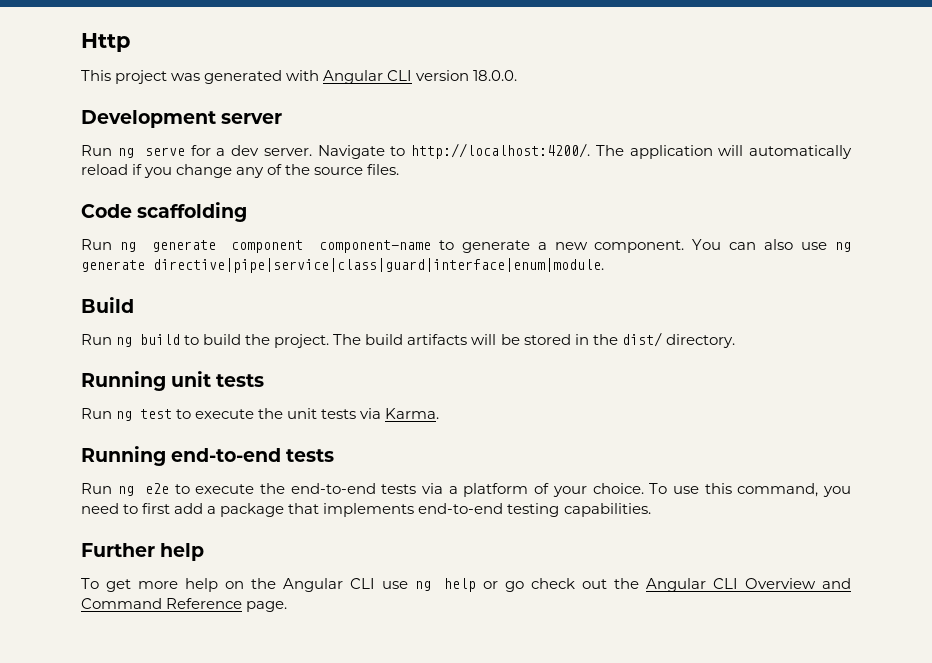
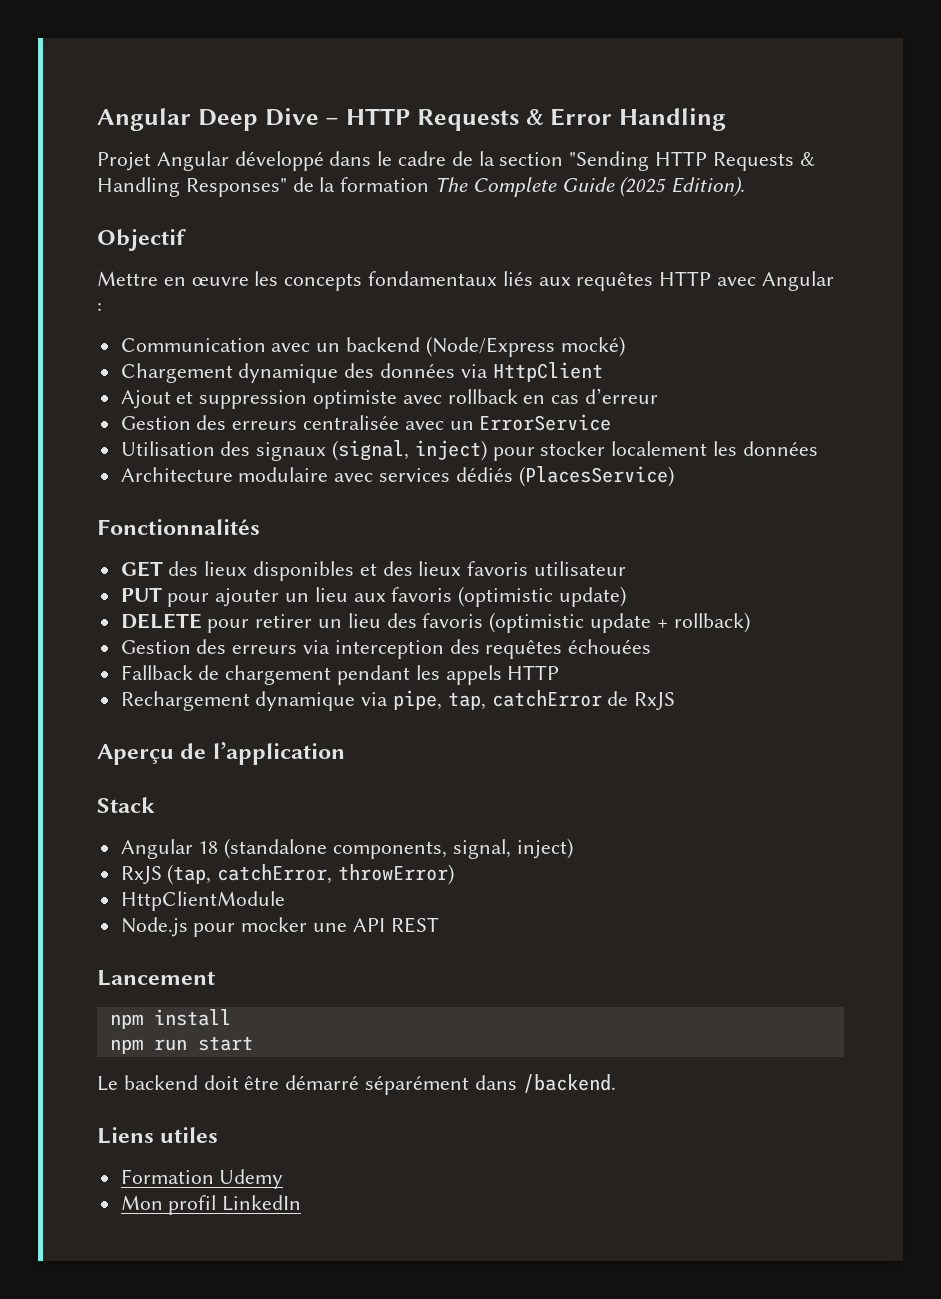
[81,33,130,52] [81,70,518,84] [81,110,283,128] [81,143,852,159] [81,164,400,178] [81,202,248,222] [81,239,852,253] [81,258,604,273] [81,297,134,313] [81,332,735,348] [81,371,265,391] [81,408,440,421] [81,446,335,466] [81,483,851,497] [81,503,651,517] [81,543,205,561] [81,578,852,592] [81,598,288,612] Http // This project was generated with Angular CLI version 18.0.0. // Development server // Run ng serve for a dev server. Navigate to http://localhost:4200/. The application will automatically reload if you change any of the source files. // Code scaffolding // Run ng generate component component-name to generate a new component. You can also use ng generate directive|pipe|service|class|guard|interface|enum|module. // Build // Run ng build to build the project. The build artifacts will be stored in the dist/ directory. // Running unit tests // Run ng test to execute the unit tests via Karma. // Running end-to-end tests // Run ng e2e to execute the end-to-end tests via a platform of your choice. To use this command, you need to first add a package that implements end-to-end testing capabilities. // Further help // To get more help on the Angular CLI use ng help or go check out the Angular CLI Overview and Command Reference page. -> [97,108,726,131] [97,151,815,171] [97,176,746,197] [97,229,186,251] [97,271,834,291] [97,303,102,312] [120,336,625,357] [120,362,603,383] [120,388,659,409] [120,414,612,431] [120,440,818,461] [120,466,674,487] [97,519,260,535] [120,561,627,581] [120,586,627,607] [120,612,750,633] [120,639,652,659] [120,665,560,685] [120,690,676,711] [97,741,345,765] [97,797,155,813] [120,838,573,859] [120,864,455,885] [120,891,285,911] [120,917,439,937] [97,970,215,986] [109,1009,231,1029] [109,1036,253,1054] [97,1074,616,1095] [97,1127,219,1144] [120,1169,284,1189] [120,1195,302,1215] Angular Deep Dive – HTTP Requests & Error Handling // Projet Angular développé dans le cadre de la section "Sending HTTP Requests & Handling Responses" de la formation The Complete Guide (2025 Edition). // Objectif // Mettre en œuvre les concepts fondamentaux liés aux requêtes HTTP avec Angular : // Communication avec un backend (Node/Express mocké) // Chargement dynamique des données via HttpClient // Ajout et suppression optimiste avec rollback en cas d’erreur // Gestion des erreurs centralisée avec un ErrorService // Utilisation des signaux (signal, inject) pour stocker localement les données // Architecture modulaire avec services dédiés (PlacesService) // Fonctionnalités // GET des lieux disponibles et des lieux favoris utilisateur // PUT pour ajouter un lieu aux favoris (optimistic update) // DELETE pour retirer un lieu des favoris (optimistic update + rollback) // Gestion des erreurs via interception des requêtes échouées // Fallback de chargement pendant les appels HTTP // Rechargement dynamique via pipe, tap, catchError de RxJS // Aperçu de l’application // Stack // Angular 18 (standalone components, signal, inject) // RxJS (tap, catchError, throwError) // HttpClientModule // Node.js pour mocker une API REST // Lancement // npm install // npm run start // Le backend doit être démarré séparément dans /backend. // Liens utiles // Formation Udemy // Mon profil LinkedIn

